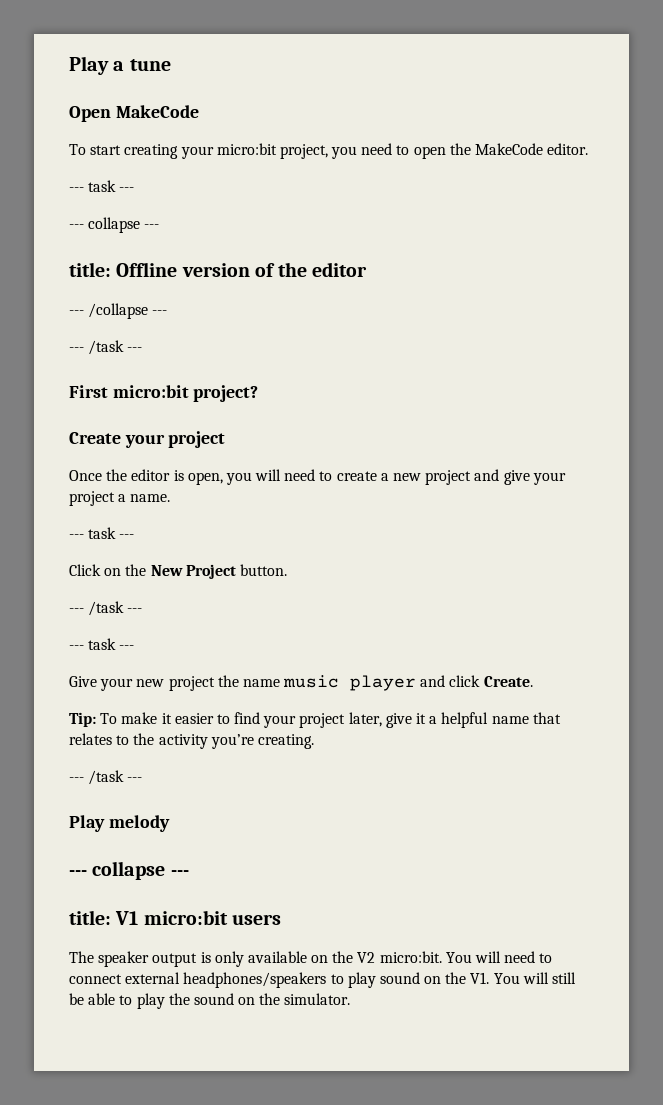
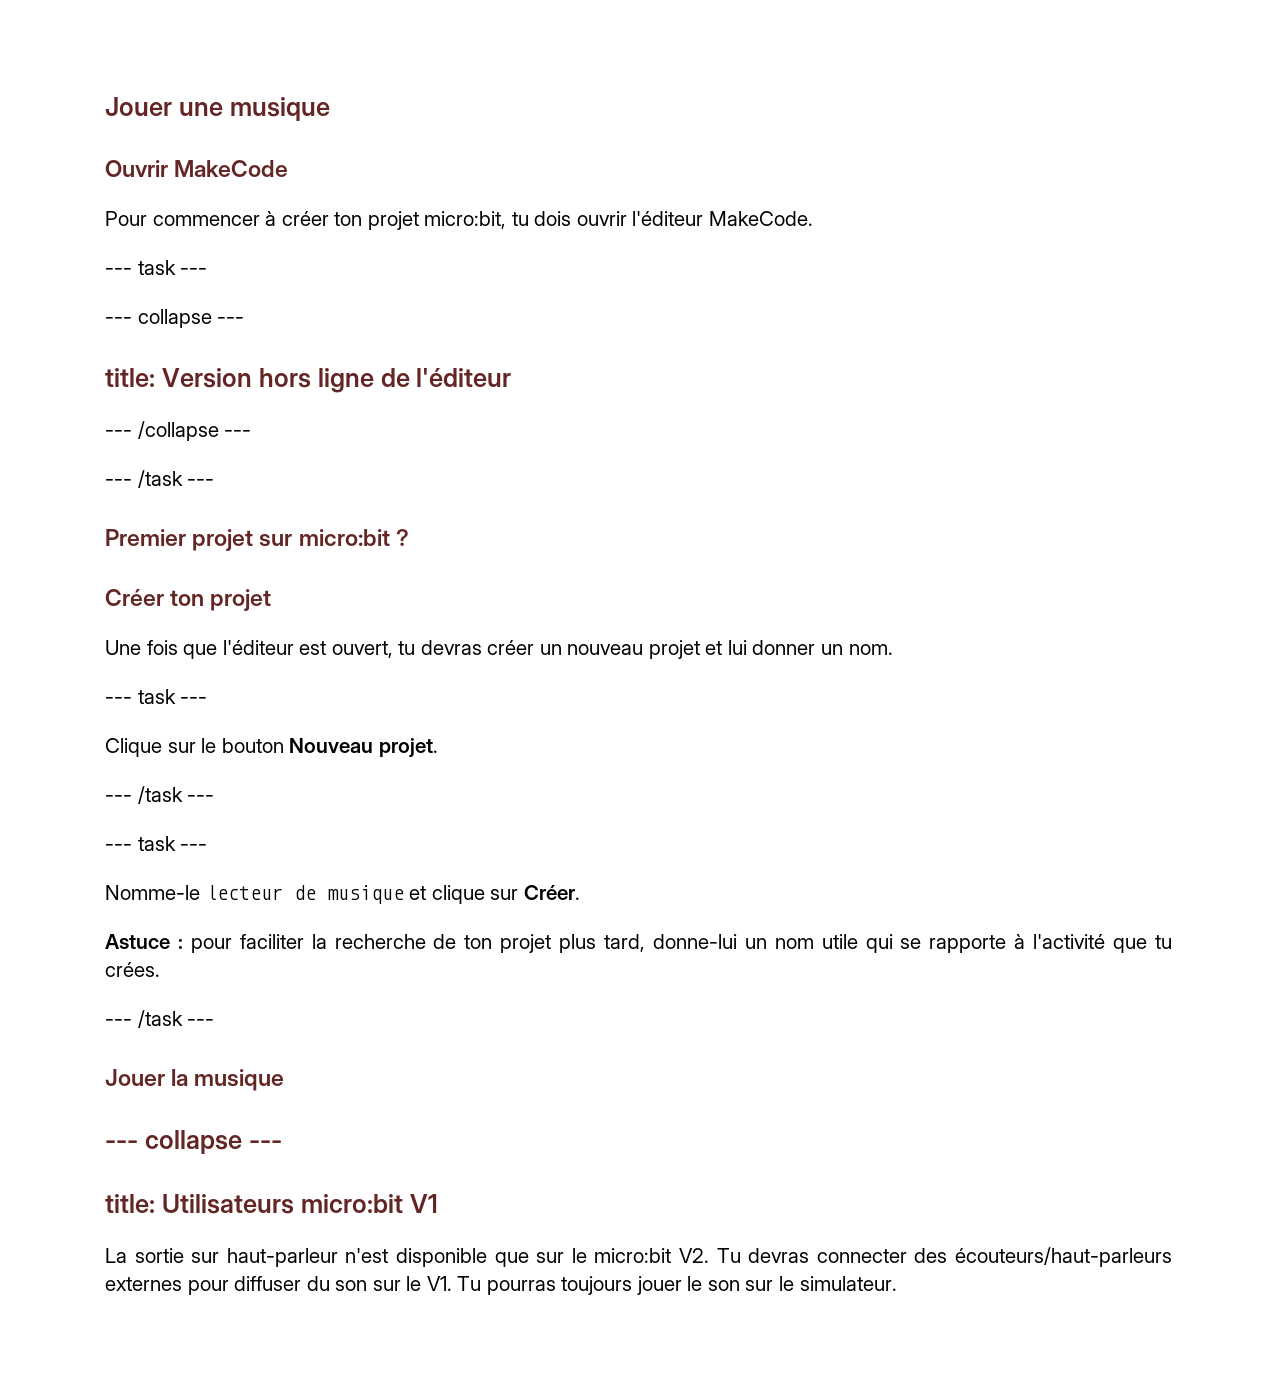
[69,56,171,75] [69,105,199,122] [69,143,589,159] Play a tune // Open MakeCode // To start creating your micro:bit project, you need to open the MakeCode editor. -> [105,97,330,121] [105,160,289,177] [105,211,813,230] Jouer une musique // Ouvrir MakeCode // Pour commencer à créer ton projet micro:bit, tu dois ouvrir l'éditeur MakeCode.
[116,262,368,277] Offline version of the editor -> [161,368,512,393] Version hors ligne de l'éditeur
[69,385,259,402] [69,431,226,448] [69,469,566,485] [69,491,171,506] [69,527,135,539] [69,564,287,579] First micro:bit project? // Create your project // Once the editor is open, you will need to create a new project and give your project a name. // --- task --- // Click on the New Project button. -> [105,529,409,551] [105,589,272,611] [105,640,893,659] [105,689,208,704] [105,738,438,758] Premier projet sur micro:bit ? // Créer ton projet // Une fois que l'éditeur est ouvert, tu devras créer un nouveau projet et lui donner un nom. // --- task --- // Clique sur le bouton Nouveau projet.
[69,675,533,691] [69,712,561,728] [69,733,314,749] [69,770,143,785] [69,815,170,832] [69,861,189,880] [69,910,111,925] Give your new project the name music player and click Create. // Tip: To make it easier to find your project later, give it a helpful name that relates to the activity you’re creating. // --- /task --- // Play melody // --- collapse --- // title: -> [105,885,580,904] [105,934,1173,953] [105,962,160,977] [105,1010,215,1028] [105,1069,285,1091] [105,1130,282,1154] [105,1194,403,1214] Nomme-le lecteur de musique et clique sur Créer. // Astuce : pour faciliter la recherche de ton projet plus tard, donne-lui un nom utile qui se rapporte à l'activité que tu crées. // --- /task --- // Jouer la musique // --- collapse --- // title: Utilisateurs micro:bit
[143,910,281,925] [69,951,553,967] [69,972,577,988] [69,993,351,1009] micro:bit users // The speaker output is only available on the V2 micro:bit. You will need to connect external headphones/speakers to play sound on the V1. You will still be able to play the sound on the simulator. -> [105,1247,1173,1267] [105,1276,897,1295] // La sortie sur haut-parleur n'est disponible que sur le micro:bit V2. Tu devras connecter des écouteurs/haut-parleurs externes pour diffuser du son sur le V1. Tu pourras toujours jouer le son sur le simulateur.

